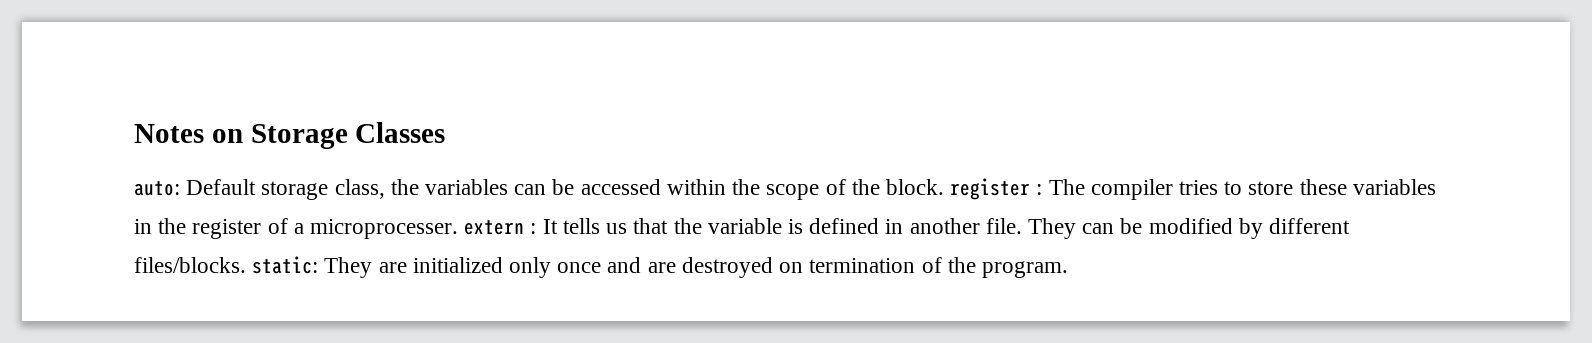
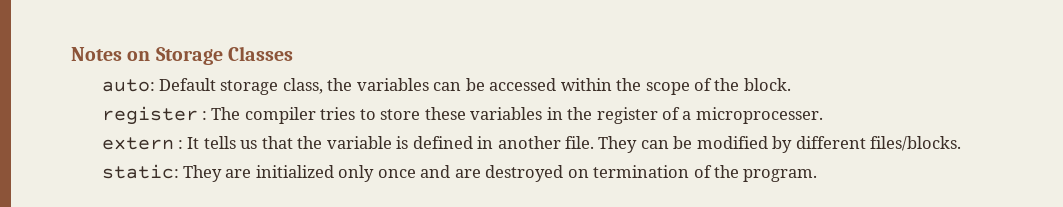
(944, 187) none -> (791, 84) //
(459, 229) none -> (823, 115) //
(246, 265) none -> (962, 143) //

